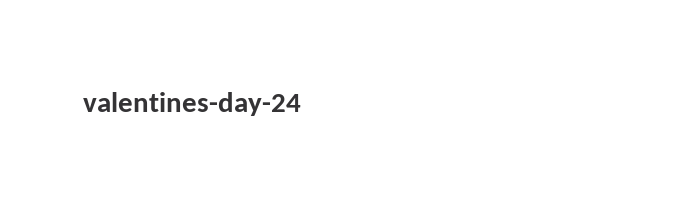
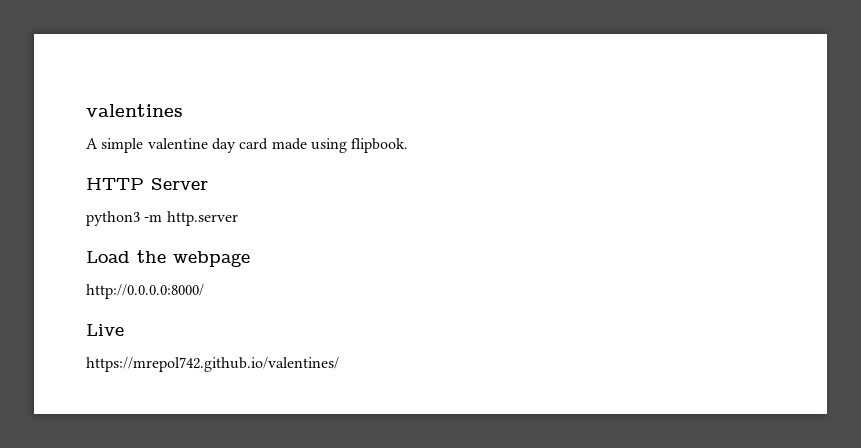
[83,92,301,116] valentines-day-24 -> [86,104,183,117] [86,138,409,153] [86,178,208,190] [86,211,238,226] [86,250,250,267] [86,284,204,299] [86,324,124,336] [86,357,339,372] valentines // A simple valentine day card made using flipbook. // HTTP Server // python3 -m http.server // Load the webpage // http://0.0.0.0:8000/ // Live // https://mrepol742.github.io/valentines/

